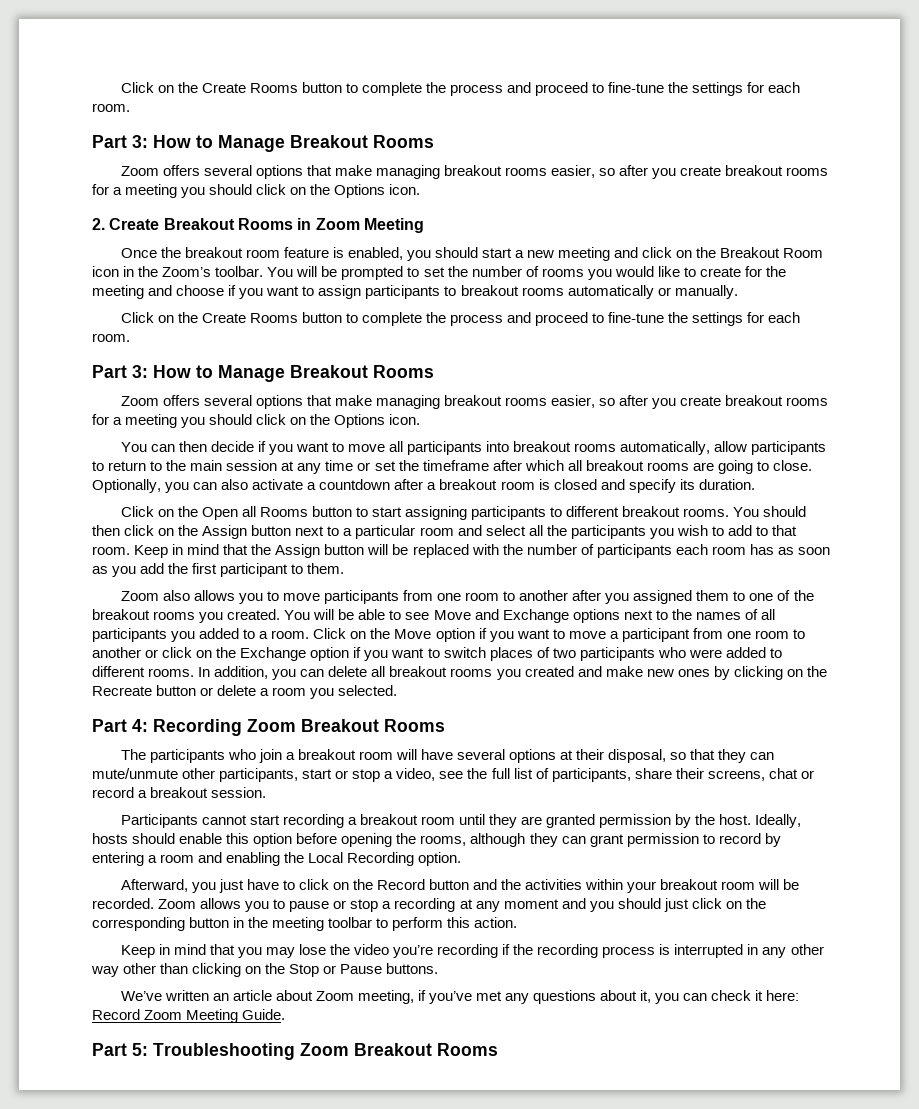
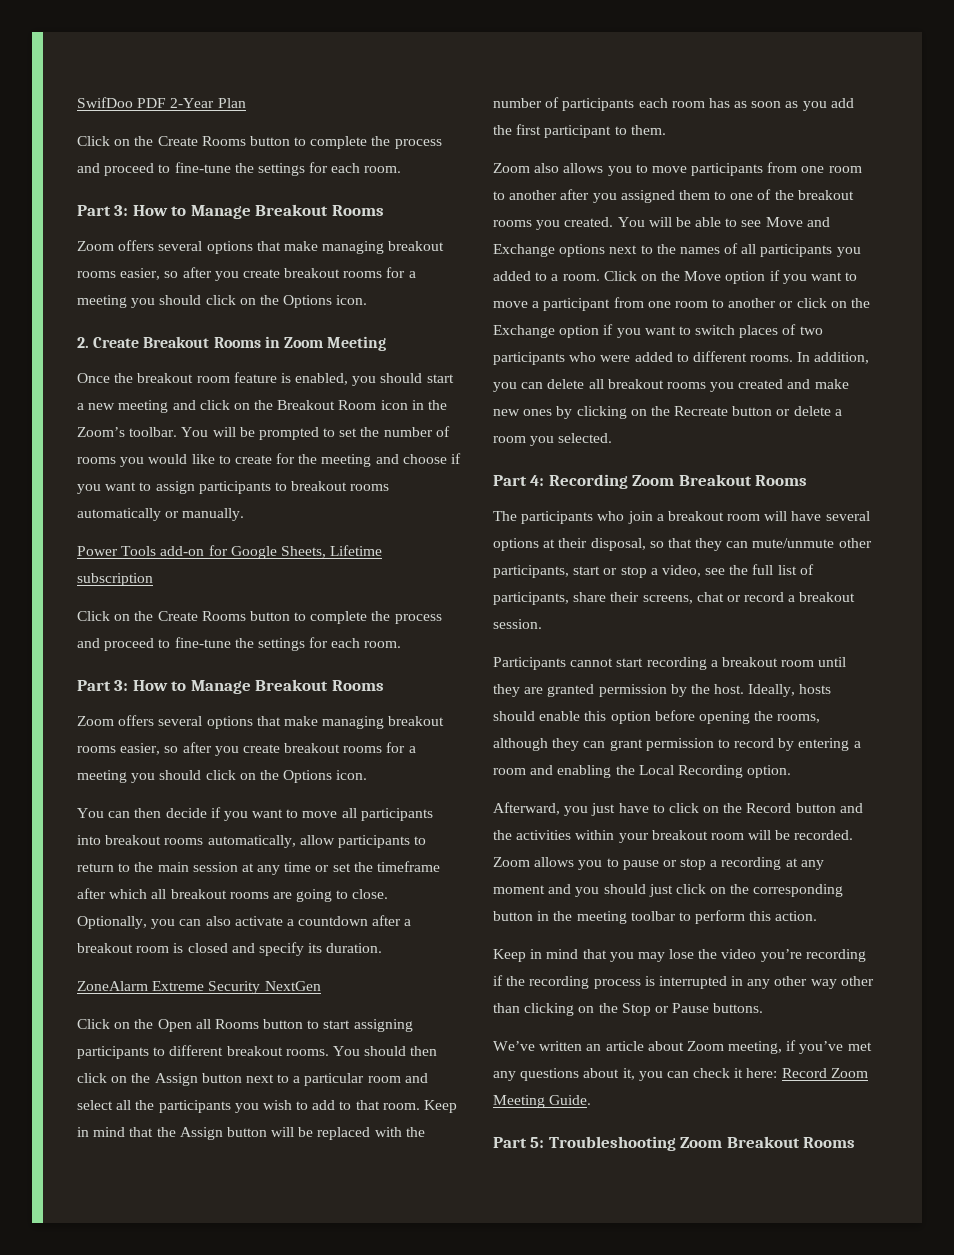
(120, 87) none -> [77,97,246,108] SwifDoo PDF 2-Year Plan //
(738, 292) none -> [77,545,383,559] [77,573,153,586] // Power Tools add-on for Google Sheets, Lifetime subscription
(755, 484) none -> [77,981,321,994] // ZoneAlarm Extreme Security NextGen

